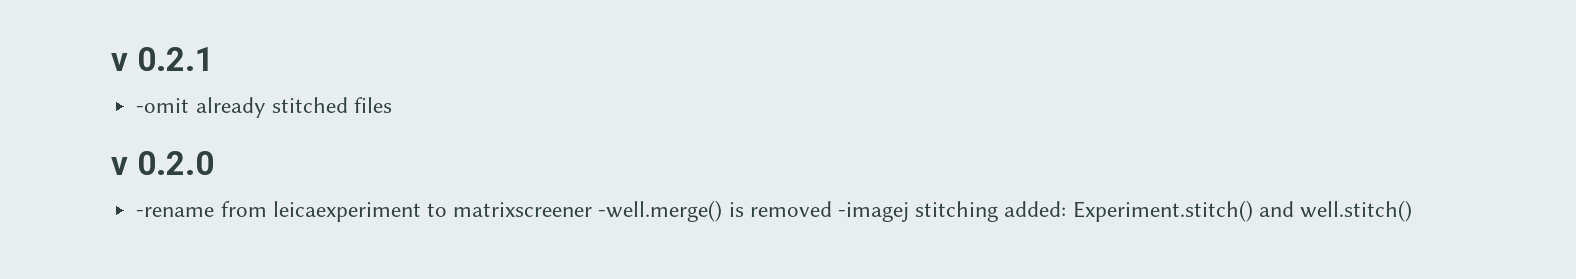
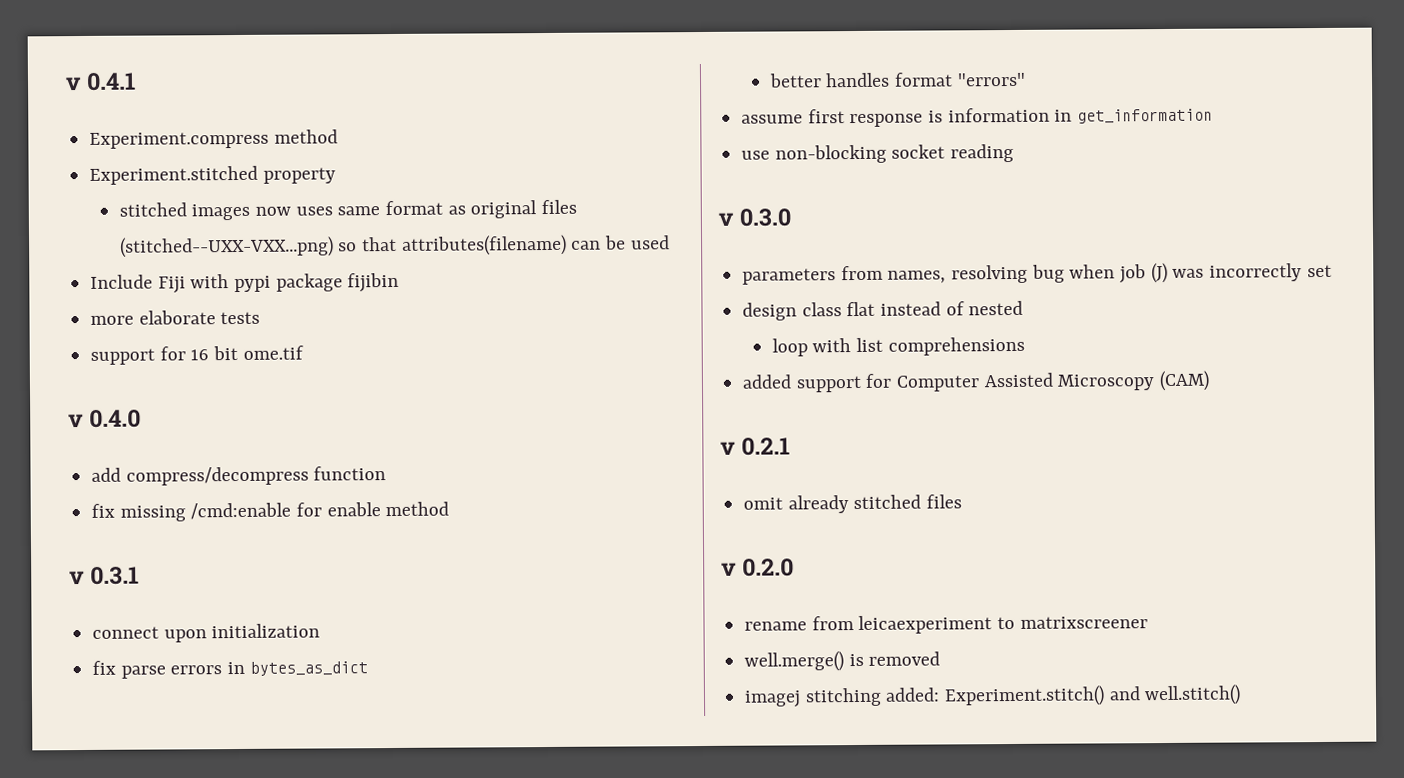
[111,53,128,71] v -> [65,72,137,91] [89,129,338,149] [89,165,336,185] [118,199,578,221] [119,234,670,258] [90,272,400,294] [90,310,261,325] [90,345,304,365] [68,409,142,428] [91,466,387,486] [91,501,450,522] [69,566,140,585] [92,623,321,643] [92,660,368,679] [768,72,1026,88] [741,107,1214,128] [741,143,1015,164] [718,208,792,227] [742,262,1332,285] [742,300,1024,321] [771,336,1025,357] [742,370,1211,393] [720,441,736,455] v 0.4.1 // Experiment.compress method // Experiment.stitched property // stitched images now uses same format as original files (stitched--UXX-VXX...png) so that attributes(filename) can be used // Include Fiji with pypi package fijibin // more elaborate tests // support for 16 bit ome.tif // v 0.4.0 // add compress/decompress function // fix missing /cmd:enable for enable method // v 0.3.1 // connect upon initialization // fix parse errors in bytes_as_dict // better handles format "errors" // assume first response is information in get_information // use non-blocking socket reading // v 0.3.0 // parameters from names, resolving bug when job (J) was incorrectly set // design class flat instead of nested // loop with list comprehensions // added support for Computer Assisted Microscopy (CAM) // v
[136,98,190,113] -omit -> [743,497,784,510] omit
[136,207,215,217] -rename -> [744,621,808,631] rename
[598,200,723,222] -well.merge() -> [744,651,845,672] // well.merge()
[837,202,909,222] -imagej -> [744,690,802,708] // imagej

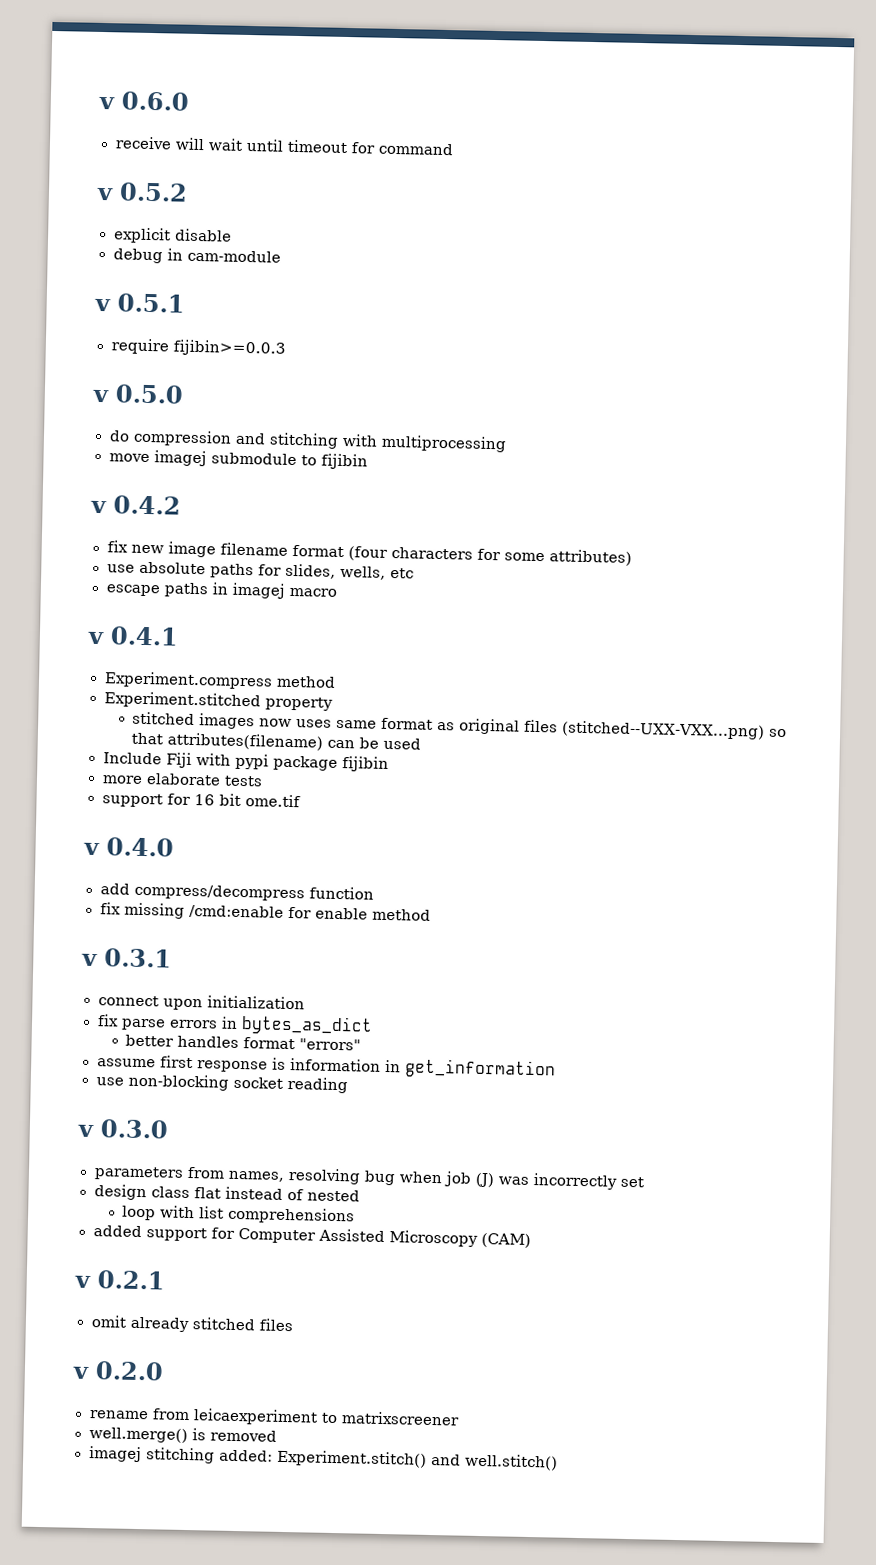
[65,77,82,91] v -> [98,91,190,111] [114,136,454,156] [96,182,188,202] [112,227,232,244] [112,248,281,264] [94,293,185,313] [110,338,286,357] [92,384,184,404] [108,429,507,453] [108,450,368,470] [90,495,181,515] [106,540,632,566] [106,561,414,580] [105,582,337,599] [87,631,105,645] v 0.6.0 // receive will wait until timeout for command // v 0.5.2 // explicit disable // debug in cam-module // v 0.5.1 // require fijibin>=0.0.3 // v 0.5.0 // do compression and stitching with multiprocessing // move imagej submodule to fijibin // v 0.4.2 // fix new image filename format (four characters for some attributes) // use absolute paths for slides, wells, etc // escape paths in imagej macro // v

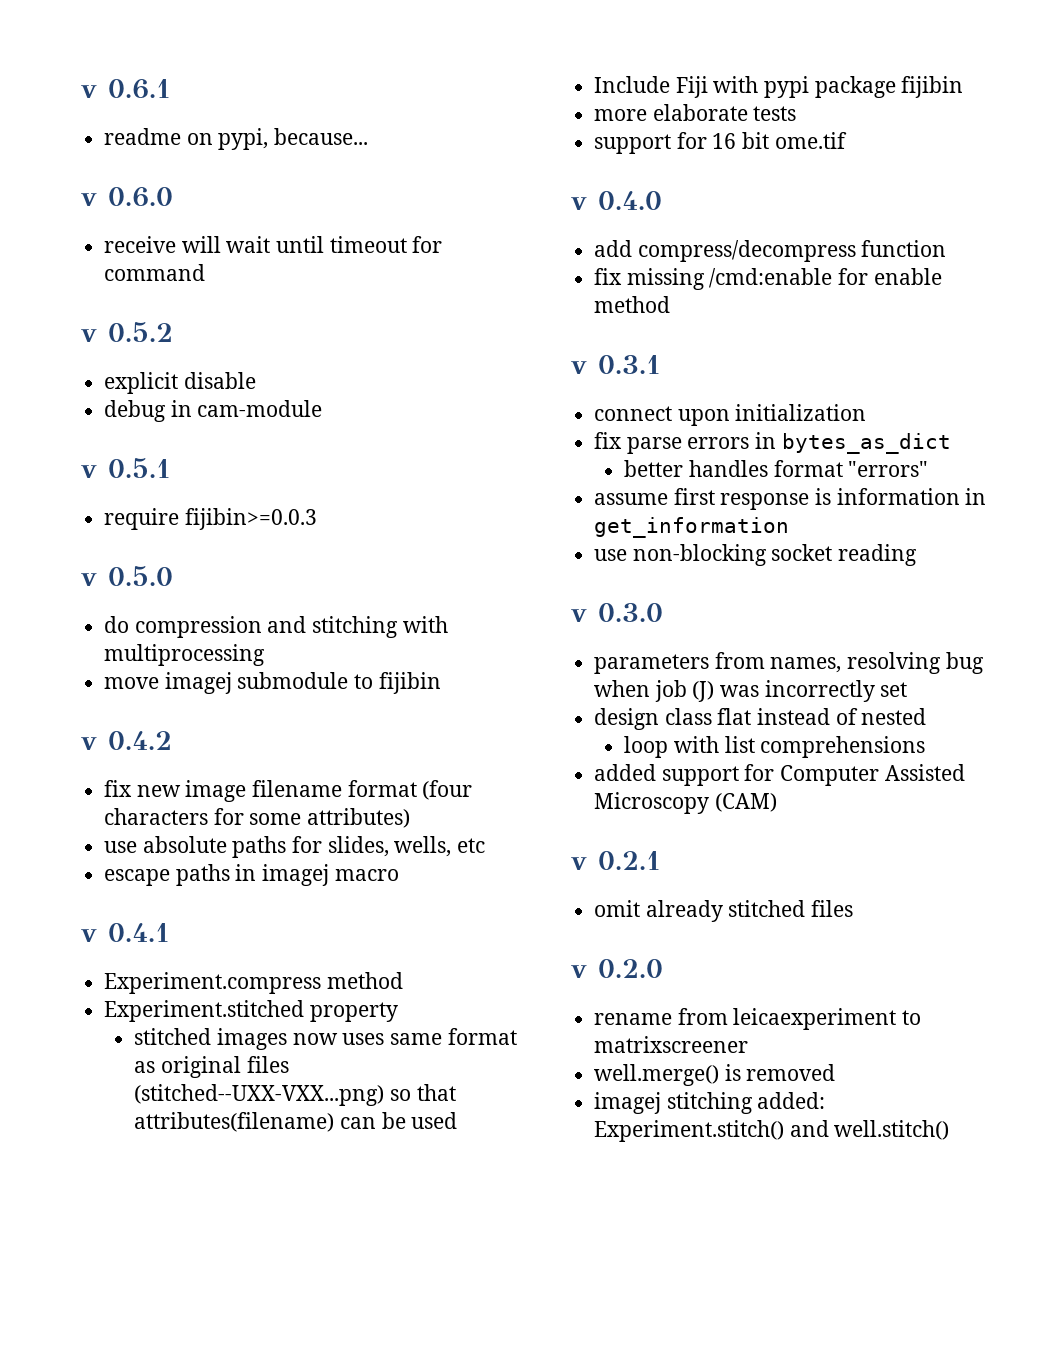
[98,96,115,110] v -> [81,79,171,99] [104,128,369,150] [81,193,97,206] v 0.6.1 // readme on pypi, because... // v

